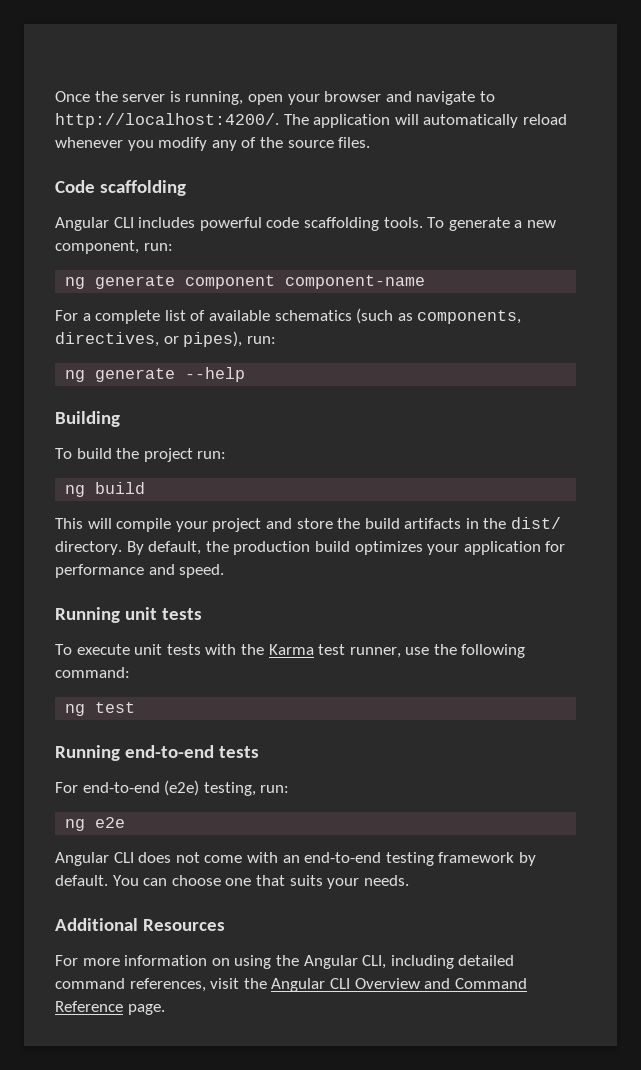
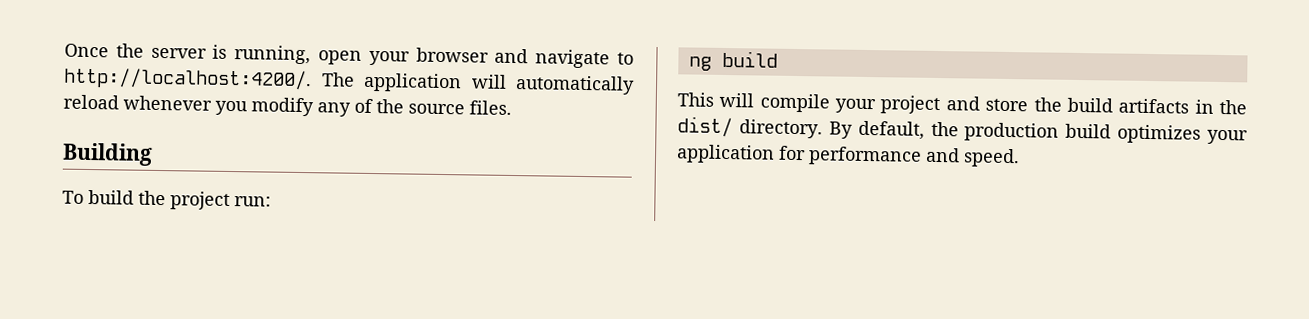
[55,180,186,196] [55,217,556,231] [55,240,173,254] [65,275,426,289] [55,308,522,324] [55,331,276,347] [65,367,246,382] // Code scaffolding // Angular CLI includes powerful code scaffolding tools. To generate a new component, run: // ng generate component component-name // For a complete list of available schematics (such as components, directives, or pipes), run: // ng generate --help -> (512, 107) none
[55,607,202,623] [55,644,526,658] [55,667,130,678] [65,702,136,716] [55,745,259,761] [55,780,290,796] [65,817,126,831] [55,852,536,866] [55,875,409,889] [55,918,225,931] [55,955,515,969] [55,978,527,992] [55,1001,165,1015] // Running unit tests // To execute unit tests with the Karma test runner, use the following command: // ng test // Running end-to-end tests // For end-to-end (e2e) testing, run: // ng e2e // Angular CLI does not come with an end-to-end testing framework by default. You can choose one that suits your needs. // Additional Resources // For more information on using the Angular CLI, including detailed command references, visit the Angular CLI Overview and Command Reference page. -> (1020, 158) none

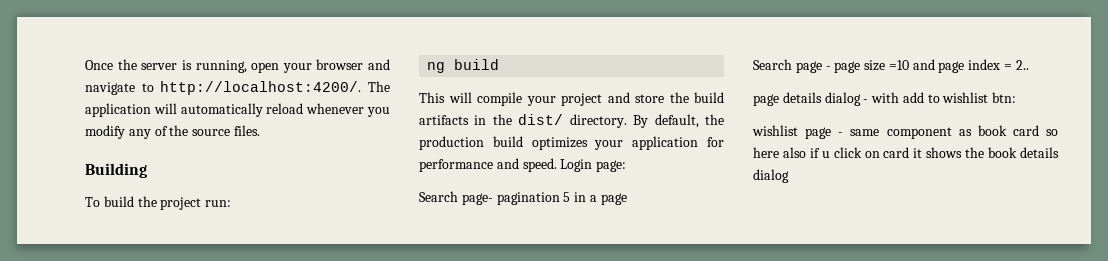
(1020, 158) none -> [560,159,627,172] [419,191,627,205] [753,59,1029,73] [753,92,1017,106] [752,125,1058,139] [753,147,1059,158] [753,169,789,183] Login page: // Search page- pagination 5 in a page // Search page - page size =10 and page index = 2.. // page details dialog - with add to wishlist btn: // wishlist page - same component as book card so here also if u click on card it shows the book details dialog

